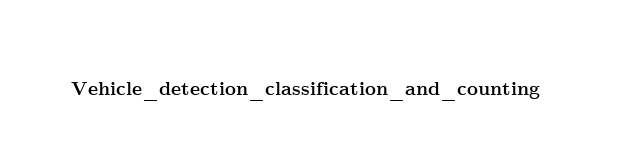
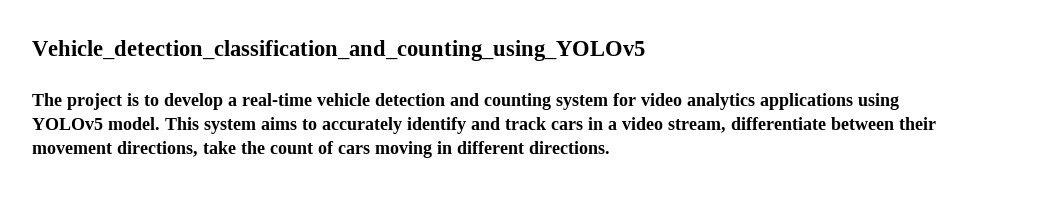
[71,82,540,101] Vehicle_detection_classification_and_counting -> [32,40,645,61] [32,93,899,110] [32,117,936,134] [32,141,610,158] Vehicle_detection_classification_and_counting_using_YOLOv5 // The project is to develop a real-time vehicle detection and counting system for video analytics applications using YOLOv5 model. This system aims to accurately identify and track cars in a video stream, differentiate between their movement directions, take the count of cars moving in different directions.

